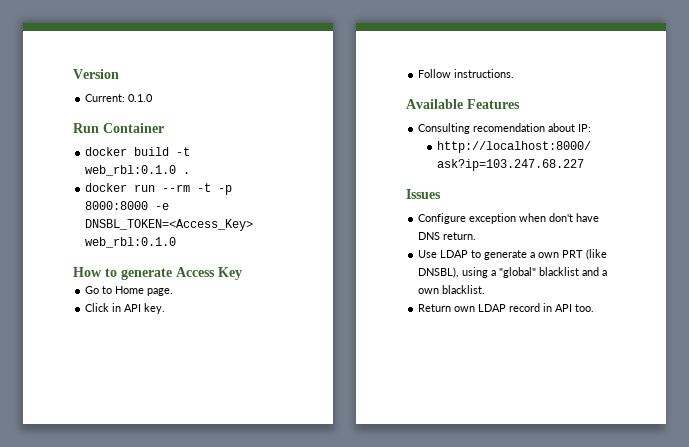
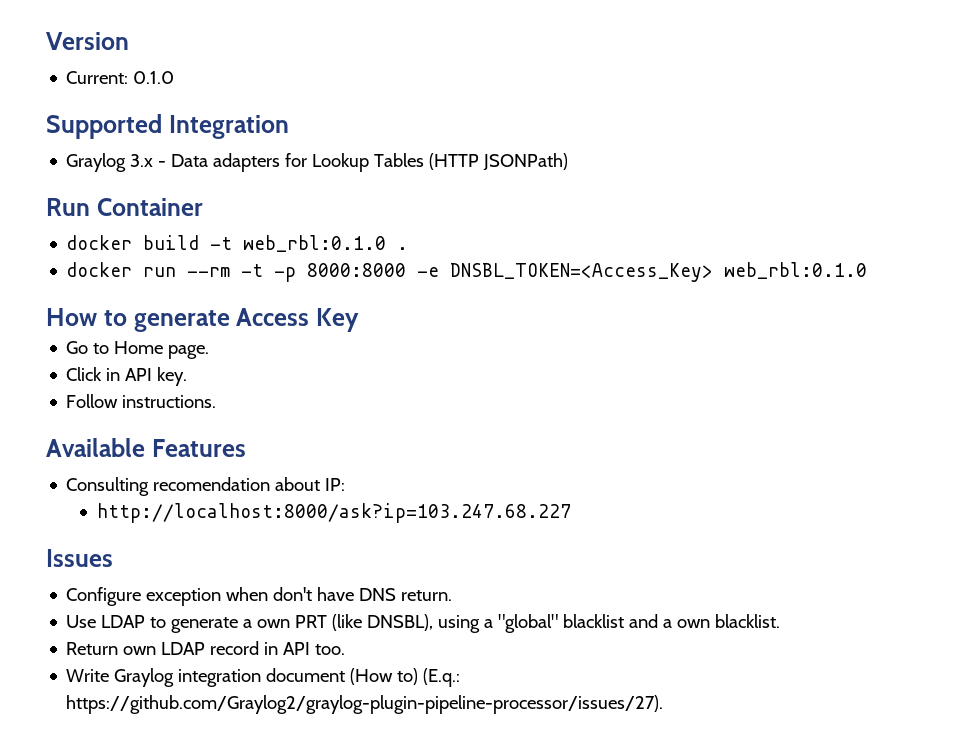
(154, 98) none -> [46,114,289,139] [66,153,569,172] // Supported Integration // Graylog 3.x - Data adapters for Lookup Tables (HTTP JSONPath)
(595, 308) none -> [66,668,461,687] [66,695,664,714] // Write Graylog integration document (How to) (E.q.: https://github.com/Graylog2/graylog-plugin-pipeline-processor/issues/27).

